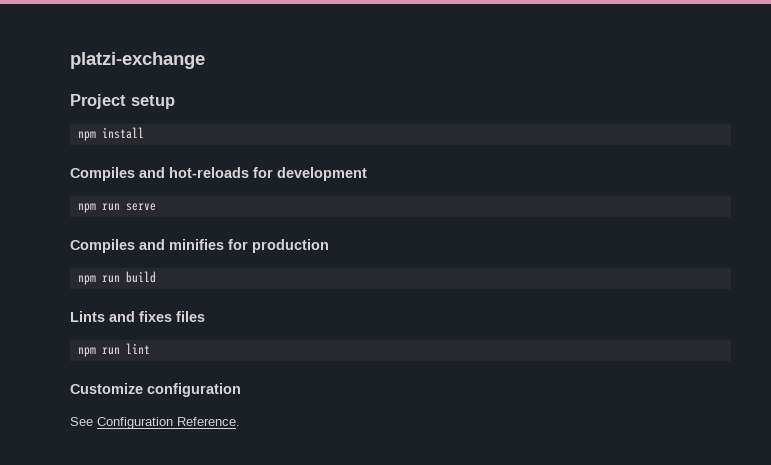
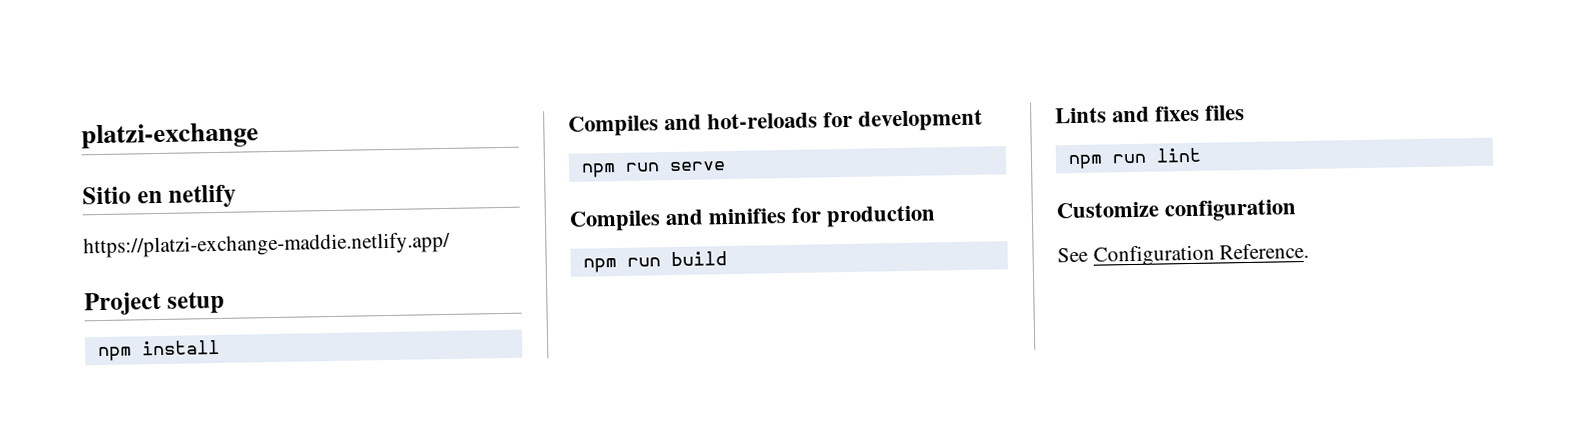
(205, 60) none -> [82,184,237,208] [83,231,451,259] // Sitio en netlify // https://platzi-exchange-maddie.netlify.app/

